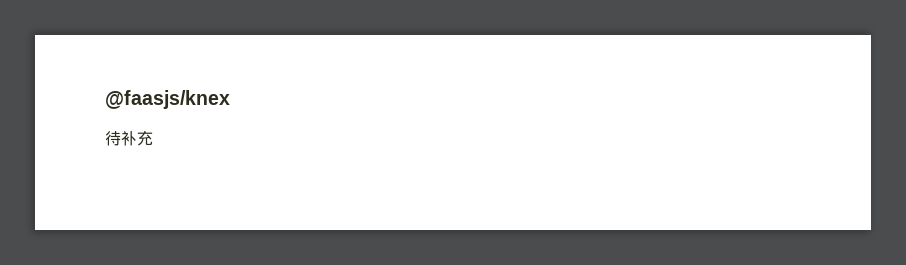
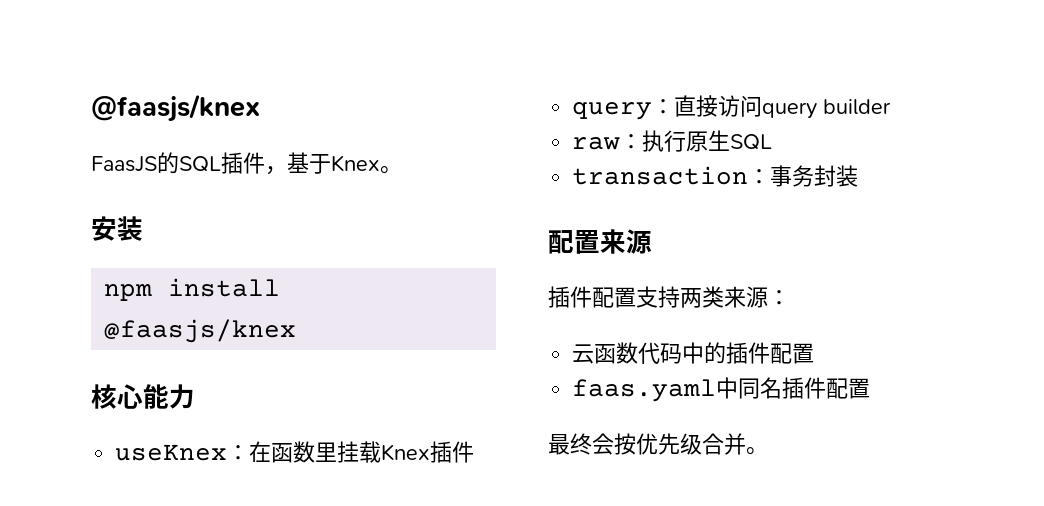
[105,90,230,109] [105,131,153,146] @faasjs/knex // 待补充 -> [91,94,260,122] [91,152,402,175] [91,216,143,241] [104,278,281,301] [104,319,297,343] [91,384,195,409] [115,441,475,463] [572,95,892,120] [572,130,773,152] [572,165,859,187] [548,229,652,254] [548,286,790,308] [572,342,815,364] [572,377,871,402] [548,433,768,455] @faasjs/knex // FaasJS的SQL插件，基于Knex。 // 安装 // npm install @faasjs/knex // 核心能力 // useKnex：在函数里挂载Knex插件 // query：直接访问query builder // raw：执行原生SQL // transaction：事务封装 // 配置来源 // 插件配置支持两类来源： // 云函数代码中的插件配置 // faas.yaml中同名插件配置 // 最终会按优先级合并。

